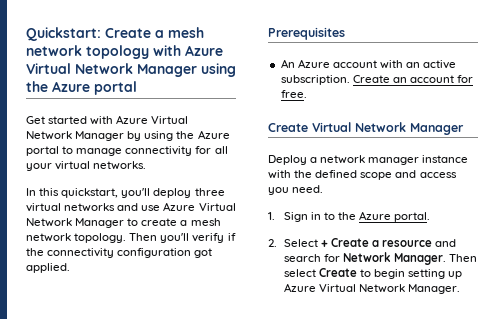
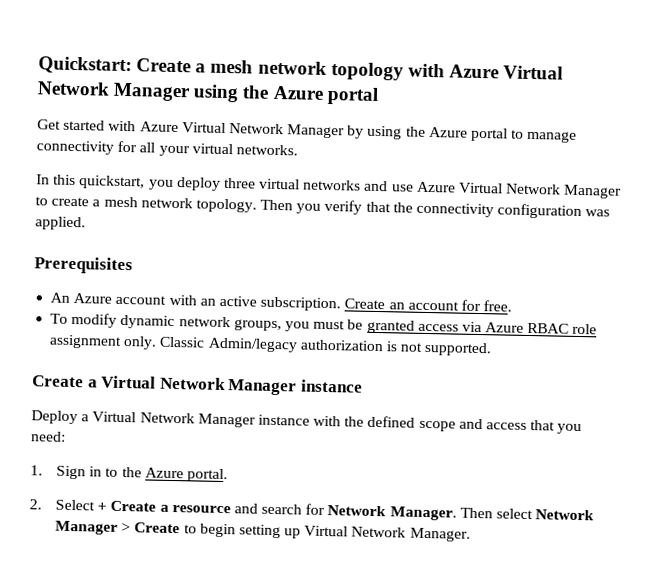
[121,188,151,198] you'll -> [147,179,174,190] you
[160,233,236,243] you'll verify if -> [296,199,391,215] you verify that
[194,248,213,258] got -> [585,209,611,217] was
[268,122,464,135] // Create Virtual Network Manager -> [50,312,598,335] [49,334,493,357] [32,375,363,396] // To modify dynamic network groups, you must be granted access via Azure RBAC role assignment only. Classic Admin/legacy authorization is not supported. // Create a Virtual Network Manager instance
[320,155,420,165] network manager -> [92,411,256,428] Virtual Network Manager
[268,185,324,195] you need. -> [530,420,583,435] [31,431,66,442] that you need:
(316, 273) none -> [535,509,595,521] [54,520,132,535] Network Manager >
[283,283,316,292] Azure -> (302, 533) none

